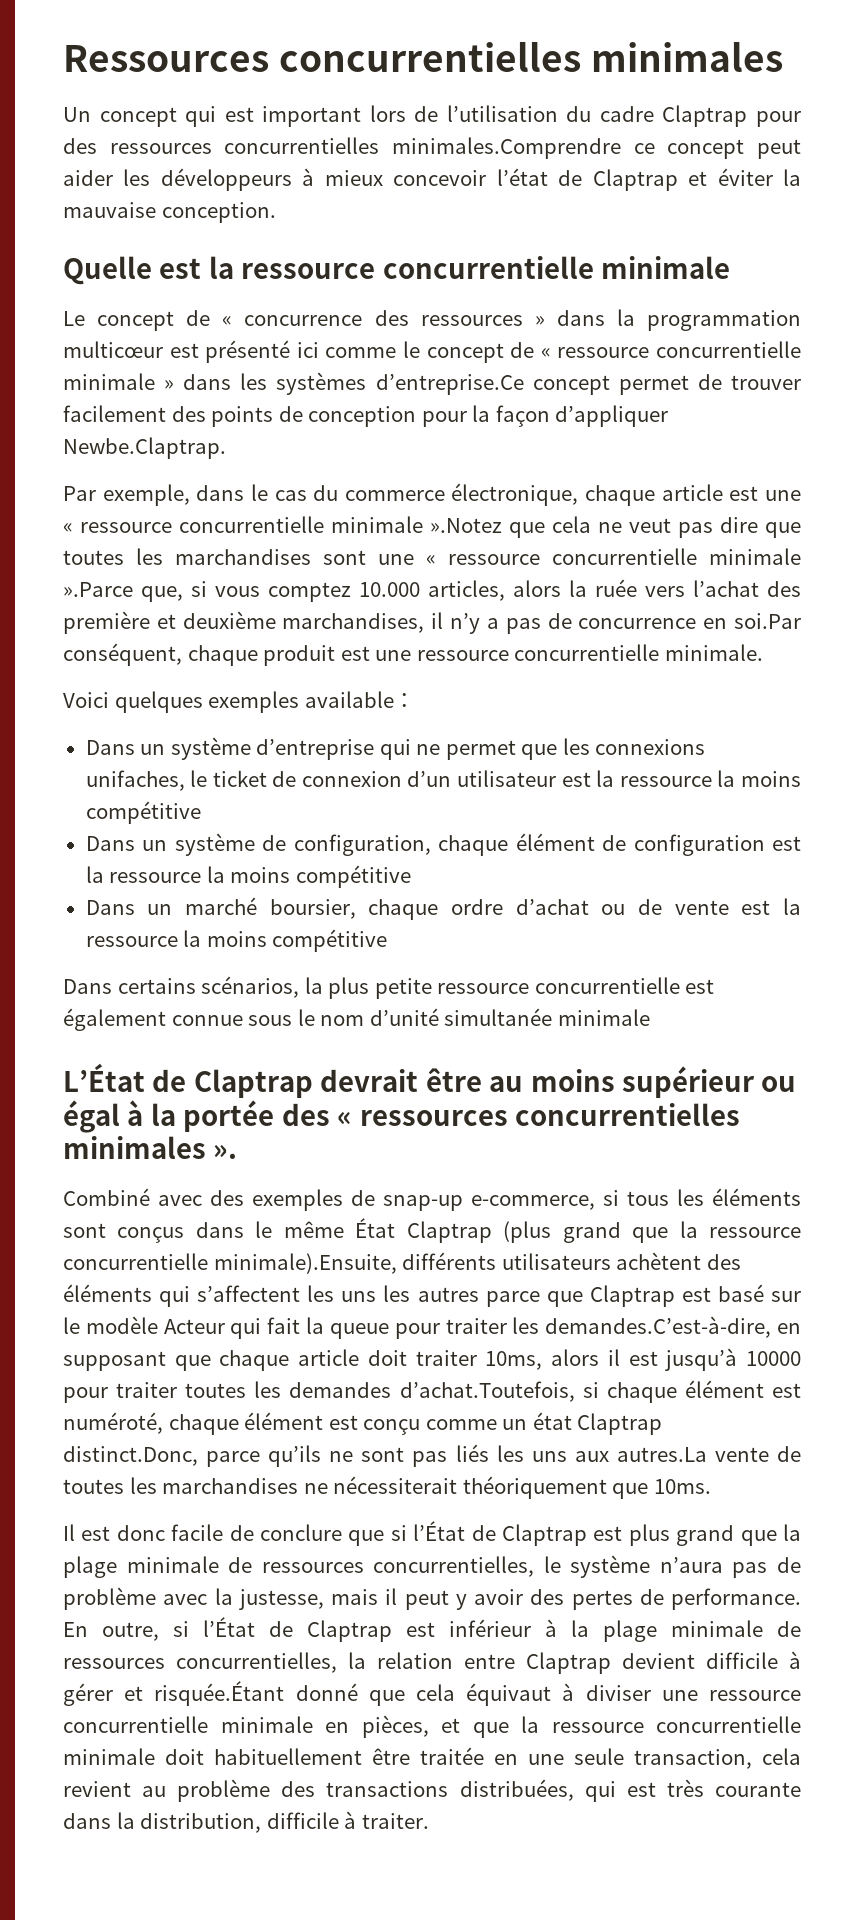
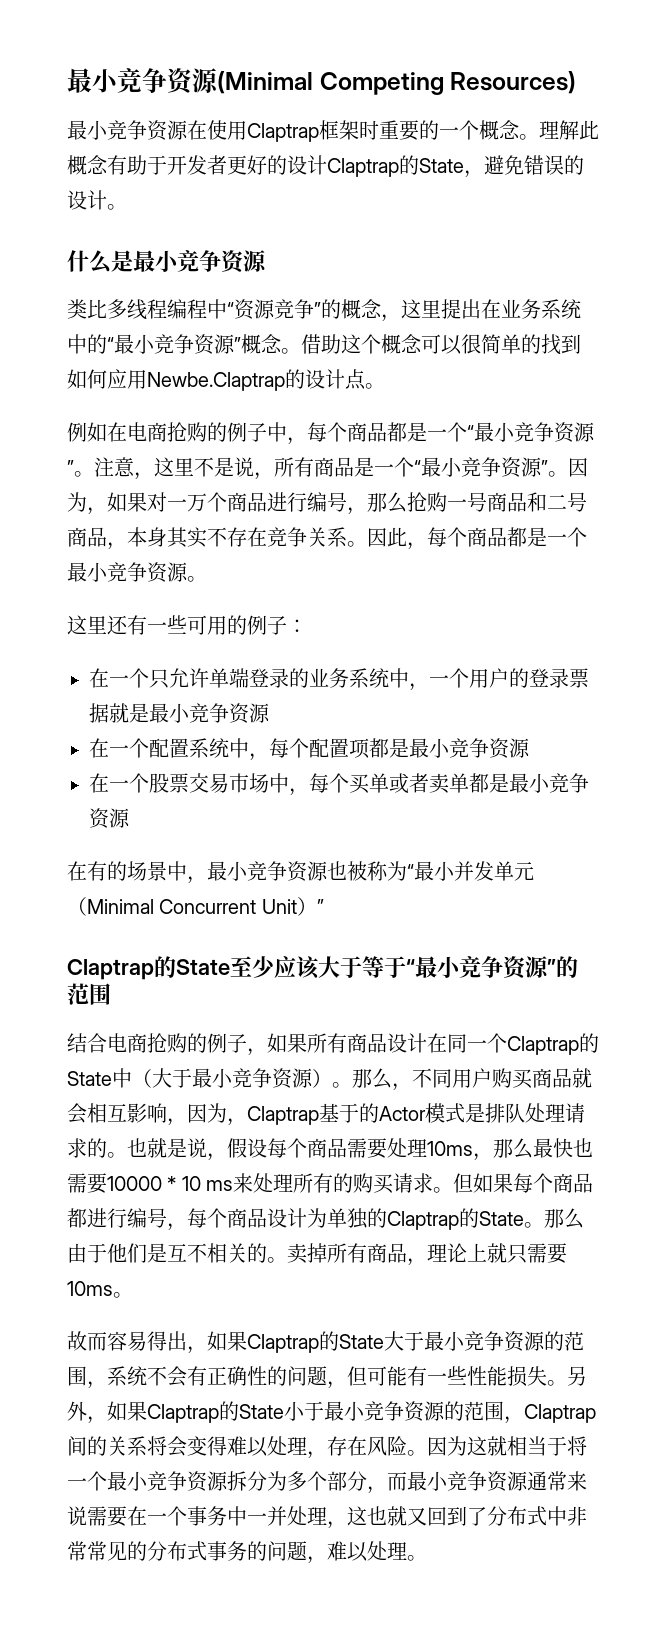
[63,41,783,72] [63,105,801,127] [63,137,801,159] [63,168,802,191] [63,202,276,223] [63,256,731,285] [63,309,802,331] [63,340,802,363] [63,372,801,395] [63,405,669,427] [63,437,226,459] [63,483,801,506] [63,516,801,538] [63,548,801,565] [63,579,801,602] [63,611,802,634] [63,643,763,666] [63,691,415,713] [85,737,706,760] [85,770,801,791] [85,801,201,824] [85,833,801,856] [85,865,411,888] [85,897,801,920] [85,929,388,952] [63,976,715,999] [63,1008,650,1031] [63,1063,797,1098] [63,1100,740,1133] [63,1136,238,1159] [63,1188,801,1211] [63,1218,802,1243] [63,1252,741,1274] [63,1284,801,1307] [63,1316,801,1339] [63,1348,802,1371] [63,1380,801,1403] [63,1412,663,1435] [63,1444,801,1467] [63,1476,711,1499] [63,1521,801,1546] [63,1555,801,1578] [63,1587,801,1610] [63,1617,801,1642] [63,1651,801,1674] [63,1681,801,1706] [63,1715,801,1738] [63,1747,801,1769] [63,1779,801,1802] [63,1811,429,1833] Ressources concurrentielles minimales // Un concept qui est important lors de l’utilisation du cadre Claptrap pour des ressources concurrentielles minimales.Comprendre ce concept peut aider les développeurs à mieux concevoir l’état de Claptrap et éviter la mauvaise conception. // Quelle est la ressource concurrentielle minimale // Le concept de « concurrence des ressources » dans la programmation multicœur est présenté ici comme le concept de « ressource concurrentielle minimale » dans les systèmes d’entreprise.Ce concept permet de trouver facilement des points de conception pour la façon d’appliquer Newbe.Claptrap. // Par exemple, dans le cas du commerce électronique, chaque article est une « ressource concurrentielle minimale ».Notez que cela ne veut pas dire que toutes les marchandises sont une « ressource concurrentielle minimale ».Parce que, si vous comptez 10.000 articles, alors la ruée vers l’achat des première et deuxième marchandises, il n’y a pas de concurrence en soi.Par conséquent, chaque produit est une ressource concurrentielle minimale. // Voici quelques exemples available： // Dans un système d’entreprise qui ne permet que les connexions unifaches, le ticket de connexion d’un utilisateur est la ressource la moins compétitive // Dans un système de configuration, chaque élément de configuration est la ressource la moins compétitive // Dans un marché boursier, chaque ordre d’achat ou de vente est la ressource la moins compétitive // Dans certains scénarios, la plus petite ressource concurrentielle est également connue sous le nom d’unité simultanée minimale // L’État de Claptrap devrait être au moins supérieur ou égal à la portée des « ressources concurrentielles minimales ». // Combiné avec des exemples de snap-up e-commerce, si tous les éléments sont conçus dans le même État Claptrap (plus grand que la ressource concurrentielle minimale).Ensuite, différents utilisateurs achètent des éléments qui s’affectent les uns les autres parce que Claptrap est basé sur le modèle Acteur qui fait la queue pour traiter les demandes.C’est-à-dire, en supposant que chaque article doit traiter 10ms, alors il est jusqu’à 10000 pour traiter toutes les demandes d’achat.Toutefois, si chaque élément est numéroté, chaque élément est conçu comme un état Claptrap distinct.Donc, parce qu’ils ne sont pas liés les uns aux autres.La vente de toutes les marchandises ne nécessiterait théoriquement que 10ms. // Il est donc facile de conclure que si l’État de Claptrap est plus grand que la plage minimale de ressources concurrentielles, le système n’aura pas de problème avec la justesse, mais il peut y avoir des pertes de performance. En outre, si l’État de Claptrap est inférieur à la plage minimale de ressources concurrentielles, la relation entre Claptrap devient difficile à gérer et risquée.Étant donné que cela équivaut à diviser une ressource concurrentielle minimale en pièces, et que la ressource concurrentielle minimale doit habituellement être traitée en une seule transaction, cela revient au problème des transactions distribuées, qui est très courante dans la distribution, difficile à traiter. -> [67,67,577,95] [67,120,599,142] [67,155,584,178] [67,190,127,210] [67,249,267,274] [67,299,581,322] [67,334,581,355] [67,369,385,391] [67,422,595,445] [67,457,588,480] [67,492,587,515] [67,527,587,550] [67,562,207,583] [67,615,307,635] [89,668,589,691] [89,703,270,724] [89,738,530,761] [89,773,589,796] [89,808,130,829] [67,861,534,884] [67,897,324,916] [67,955,578,980] [67,983,111,1005] [67,1033,599,1056] [67,1068,592,1091] [67,1103,585,1126] [67,1138,593,1161] [67,1173,594,1194] [67,1208,584,1231] [67,1243,567,1266] [67,1281,133,1298] [67,1331,584,1354] [67,1366,587,1389] [67,1401,596,1424] [67,1436,587,1459] [67,1471,587,1494] [67,1506,587,1529] [67,1541,427,1564] 最小竞争资源(Minimal Competing Resources) // 最小竞争资源在使用Claptrap框架时重要的一个概念。理解此概念有助于开发者更好的设计Claptrap的State，避免错误的设计。 // 什么是最小竞争资源 // 类比多线程编程中“资源竞争”的概念，这里提出在业务系统中的“最小竞争资源”概念。借助这个概念可以很简单的找到如何应用Newbe.Claptrap的设计点。 // 例如在电商抢购的例子中，每个商品都是一个“最小竞争资源”。注意，这里不是说，所有商品是一个“最小竞争资源”。因为，如果对一万个商品进行编号，那么抢购一号商品和二号商品，本身其实不存在竞争关系。因此，每个商品都是一个最小竞争资源。 // 这里还有一些可用的例子： // 在一个只允许单端登录的业务系统中，一个用户的登录票据就是最小竞争资源 // 在一个配置系统中，每个配置项都是最小竞争资源 // 在一个股票交易市场中，每个买单或者卖单都是最小竞争资源 // 在有的场景中，最小竞争资源也被称为“最小并发单元（Minimal Concurrent Unit）” // Claptrap的State至少应该大于等于“最小竞争资源”的范围 // 结合电商抢购的例子，如果所有商品设计在同一个Claptrap的State中（大于最小竞争资源）。那么，不同用户购买商品就会相互影响，因为，Claptrap基于的Actor模式是排队处理请求的。也就是说，假设每个商品需要处理10ms，那么最快也需要10000 * 10 ms来处理所有的购买请求。但如果每个商品都进行编号，每个商品设计为单独的Claptrap的State。那么由于他们是互不相关的。卖掉所有商品，理论上就只需要10ms。 // 故而容易得出，如果Claptrap的State大于最小竞争资源的范围，系统不会有正确性的问题，但可能有一些性能损失。另外，如果Claptrap的State小于最小竞争资源的范围，Claptrap间的关系将会变得难以处理，存在风险。因为这就相当于将一个最小竞争资源拆分为多个部分，而最小竞争资源通常来说需要在一个事务中一并处理，这也就又回到了分布式中非常常见的分布式事务的问题，难以处理。

